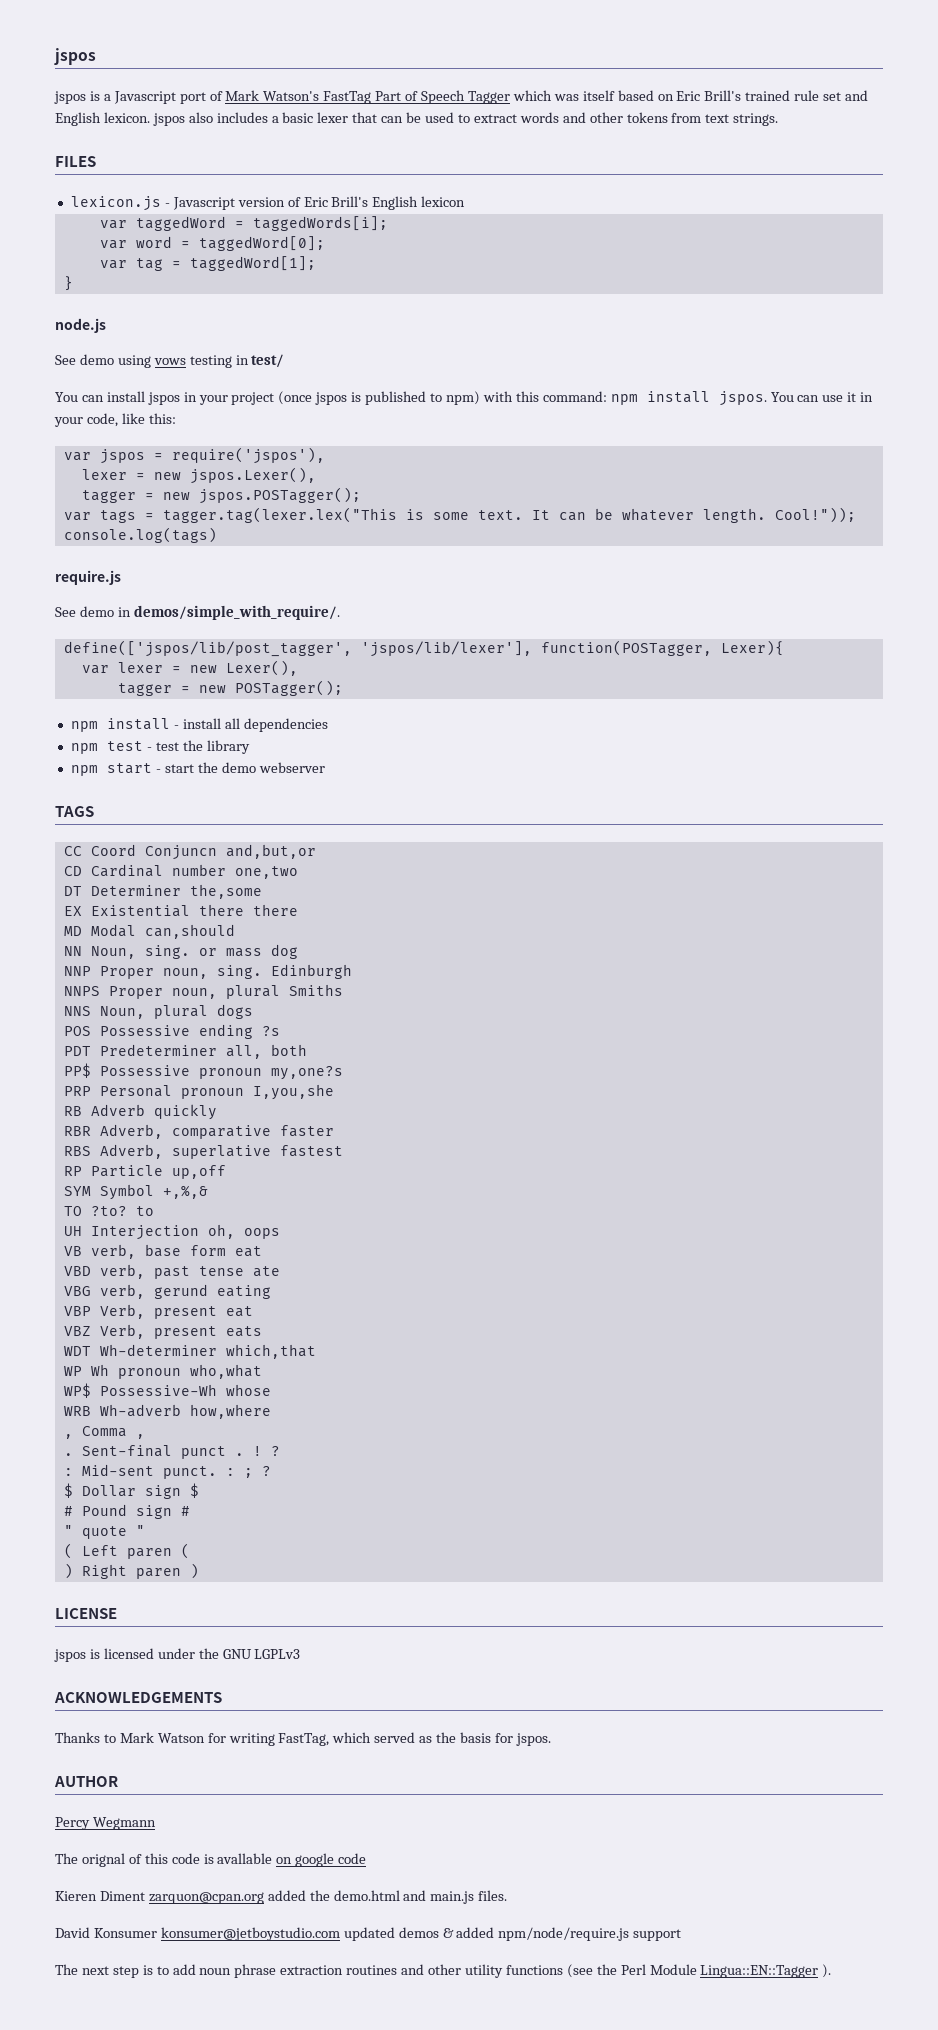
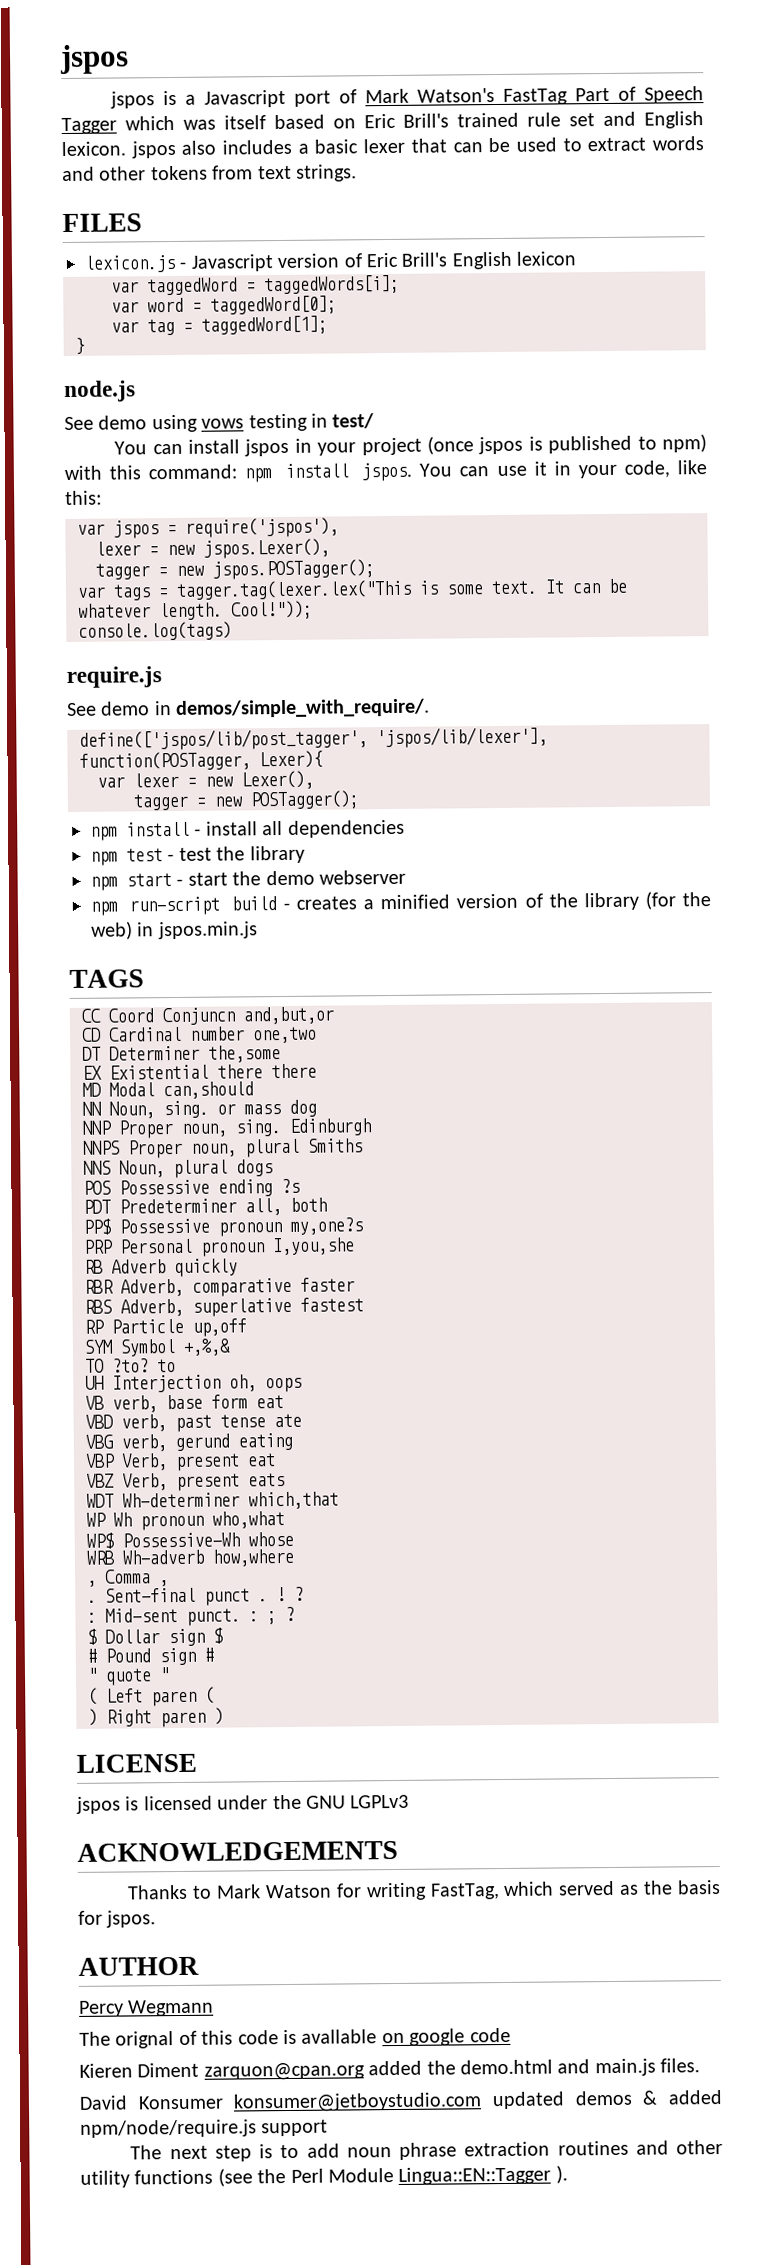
(325, 767) none -> [90,891,711,916] [91,921,258,940] // npm run-script build - creates a minified version of the library (for the web) in jspos.min.js

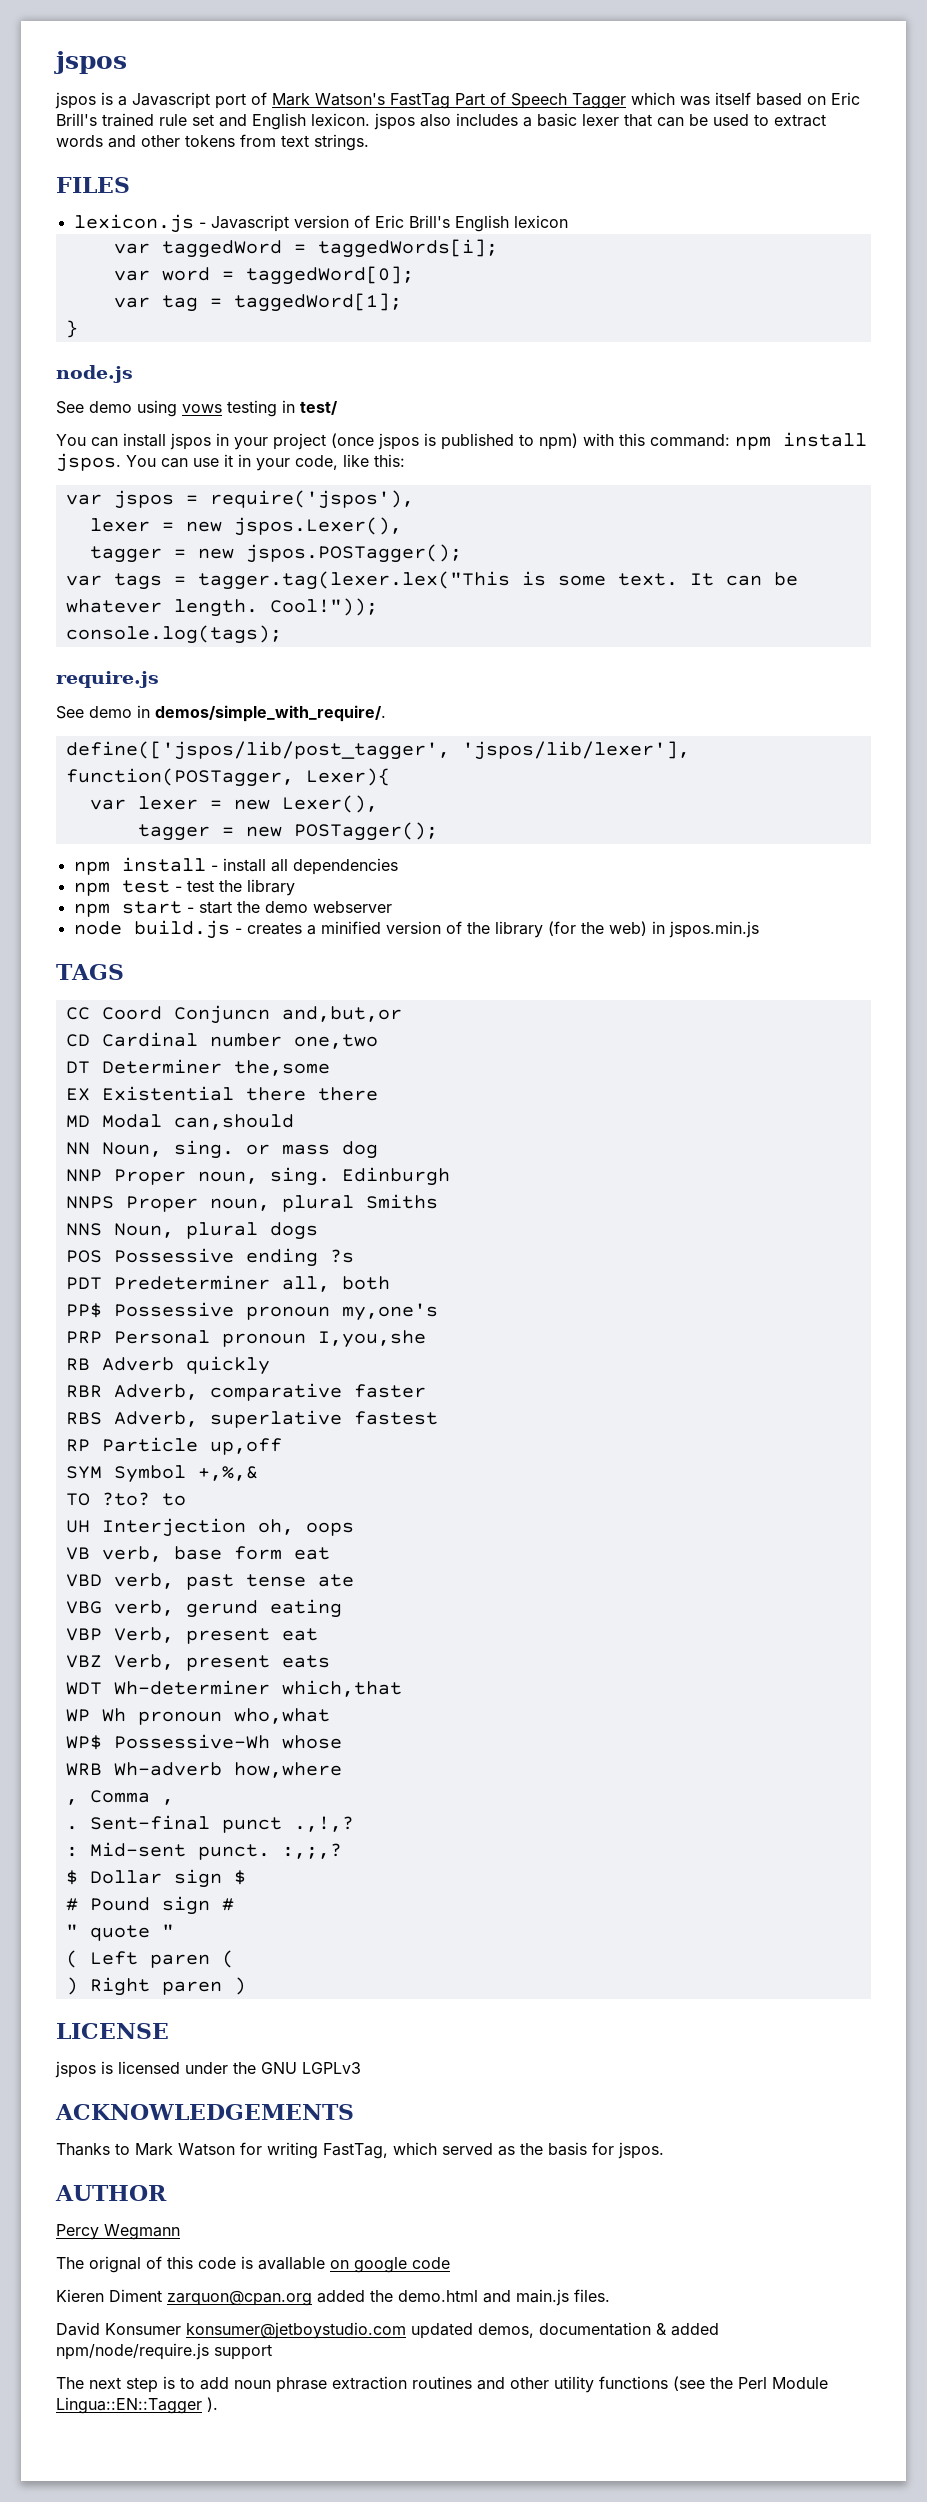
[78,621,232,641] console.log(tags) -> [65,625,282,644] console.log(tags);
[90,896,277,916] npm run-script build -> [73,920,230,939] node build.js
[290,1217,363,1235] my,one?s -> [341,1303,438,1321] my,one's
[258,1586,304,1602] . ! ? -> [293,1816,354,1832] .,!,?
[249,1606,295,1625] : ; ? -> [281,1843,342,1859] :,;,?
[574,2090,632,2106] demos -> [478,2322,651,2338] demos, documentation

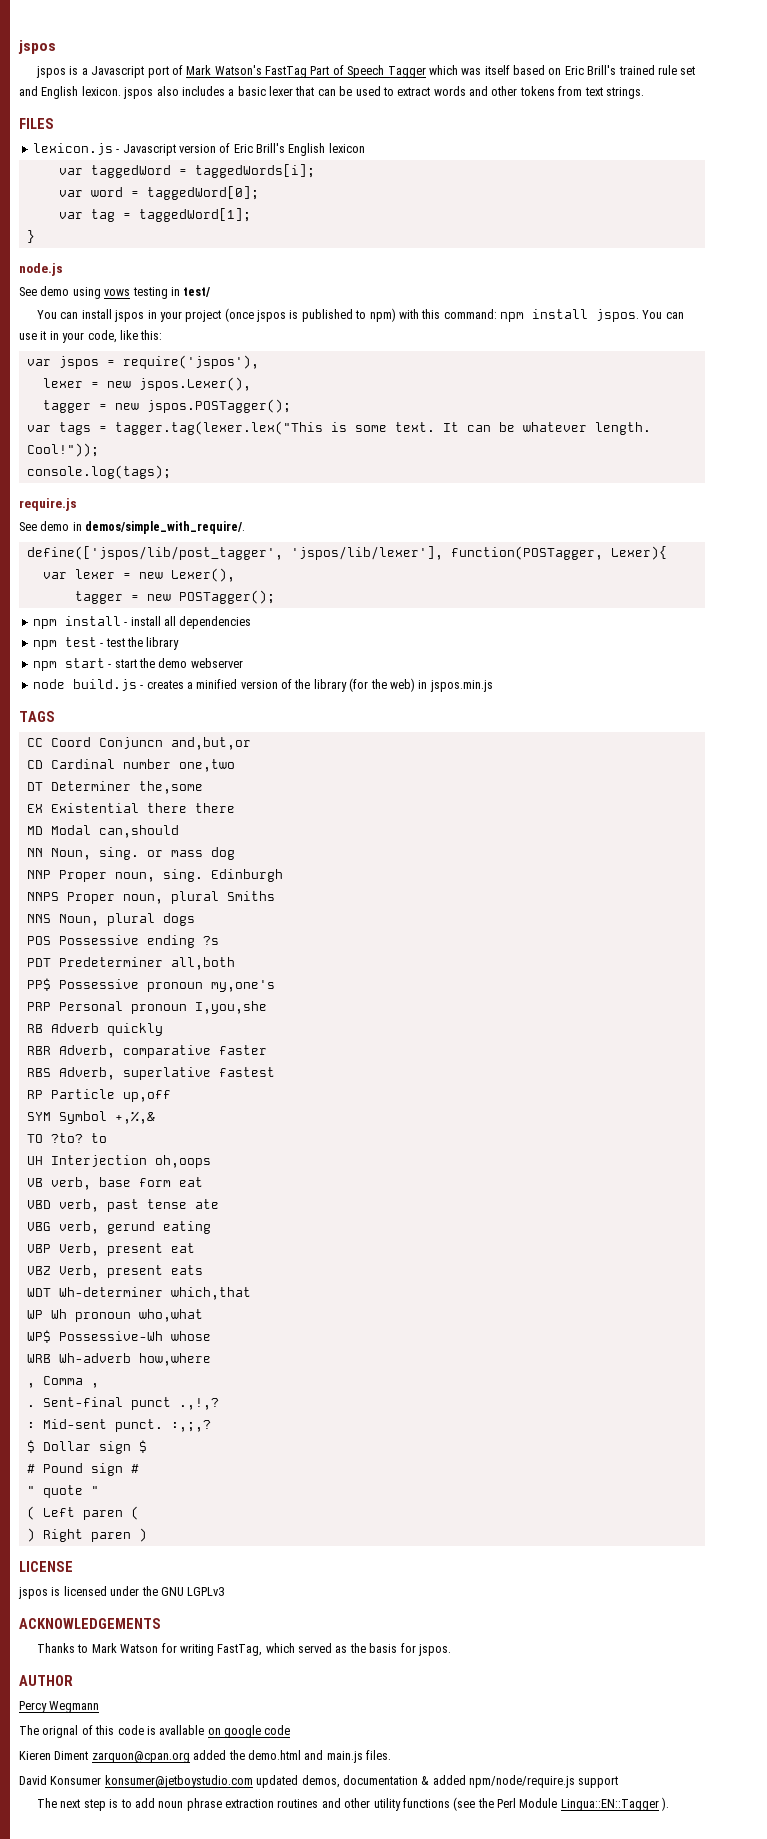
[281,1276,390,1292] all, both -> [170,957,235,970] all,both
[257,1519,354,1536] oh, oops -> [154,1155,211,1168] oh,oops

